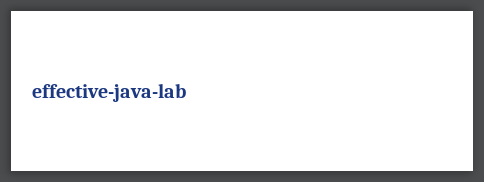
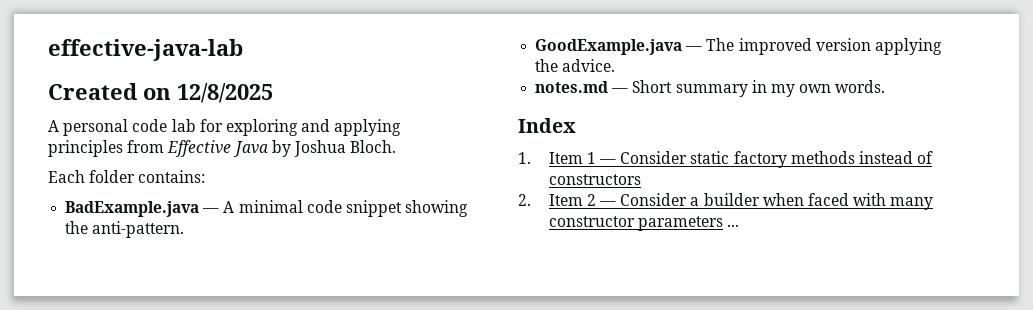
(186, 92) none -> [48,83,273,103] [48,119,402,136] [48,140,397,157] [48,170,206,183] [65,200,469,217] [65,221,185,238] [535,38,942,55] [535,59,616,72] [535,80,886,97] [518,118,576,133] [518,151,934,168] [548,174,641,185] [518,193,934,210] [548,216,740,231] // Created on 12/8/2025 // A personal code lab for exploring and applying principles from Effective Java by Joshua Bloch. // Each folder contains: // BadExample.java — A minimal code snippet showing the anti-pattern. // GoodExample.java — The improved version applying the advice. // notes.md — Short summary in my own words. // Index // 1. Item 1 — Consider static factory methods instead of constructors // 2. Item 2 — Consider a builder when faced with many constructor parameters ...

